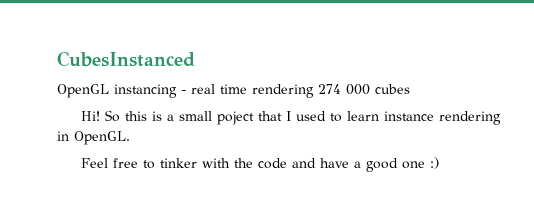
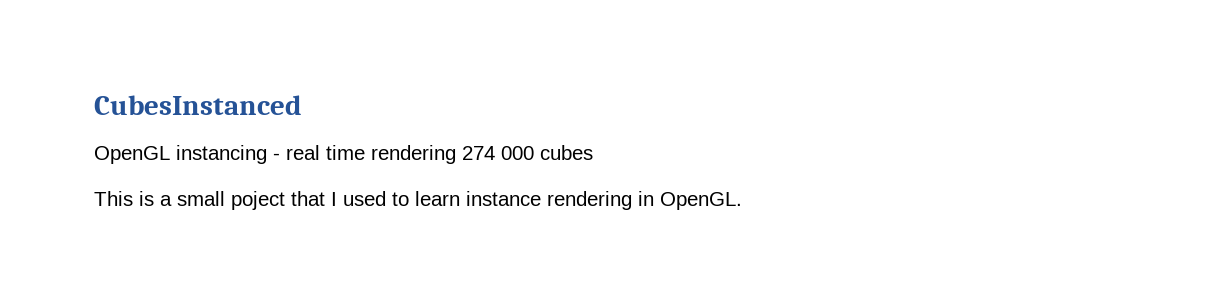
[80,110,147,122] Hi! So this -> [94,191,133,206] This
[80,157,439,172] // Feel free to tinker with the code and have a good one :) -> (742, 201) none

